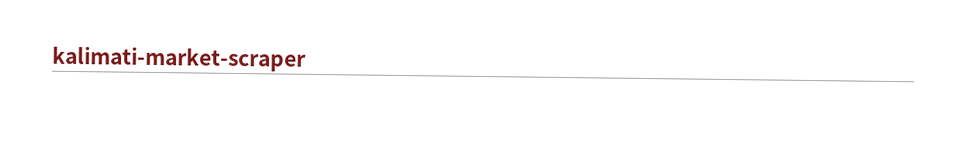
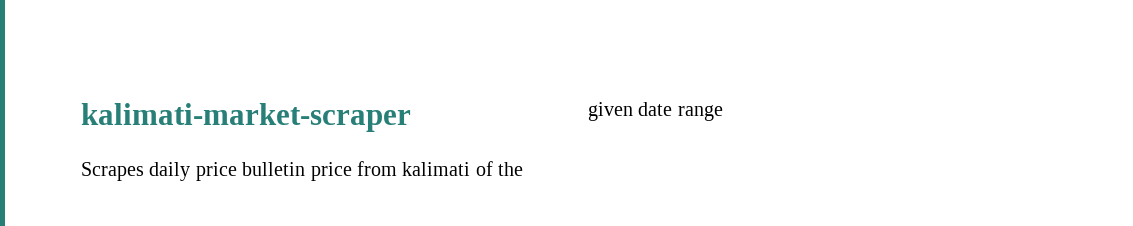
(307, 58) none -> [81,161,524,181] [588,102,723,121] // Scrapes daily price bulletin price from kalimati of the given date range

